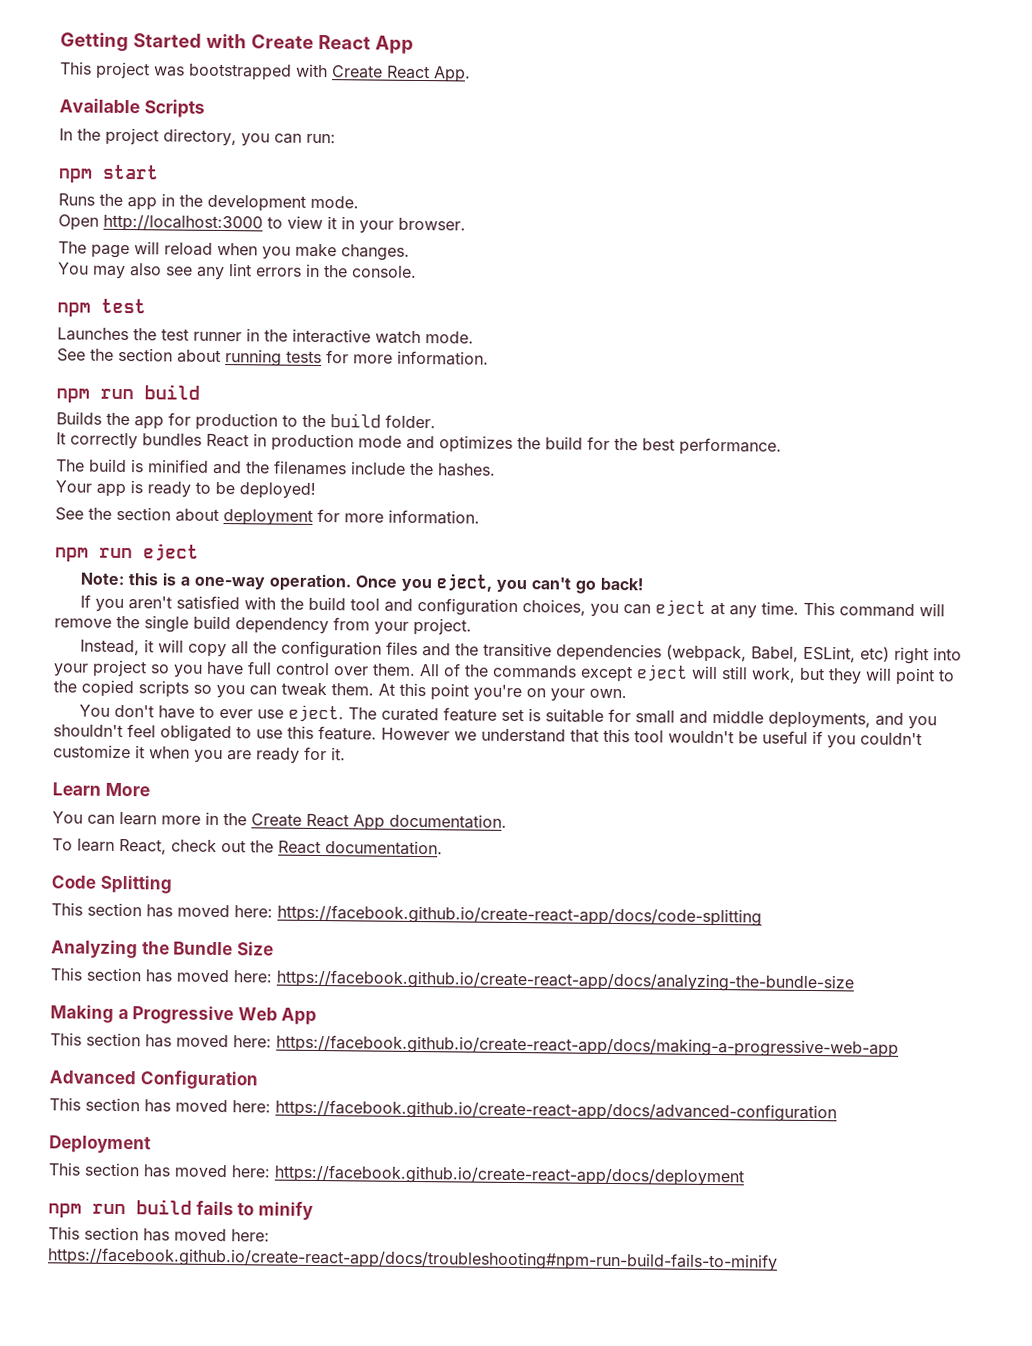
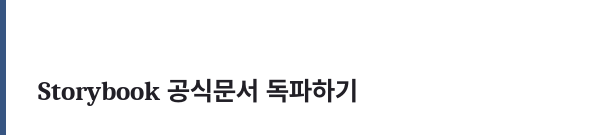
[60,32,414,54] [60,61,471,83] [59,98,205,118] [59,127,336,147] [58,164,159,183] [58,193,359,212] [58,214,466,234] [58,241,410,261] [58,262,417,281] [57,298,146,317] [57,327,474,345] [57,347,489,367] [56,384,200,403] [56,411,436,431] [56,432,782,456] [56,458,496,477] [55,480,316,499] [55,506,480,526] [55,543,199,562] [79,572,643,594] [79,594,945,619] [54,615,472,636] [79,639,962,665] [53,659,955,686] [53,679,627,702] [78,704,937,730] [53,724,922,749] [53,744,346,764] [52,782,150,797] [52,811,507,831] [52,838,443,856] [51,874,172,894] [51,902,762,927] [51,939,274,959] [50,967,854,993] [50,1004,318,1026] [50,1032,899,1058] [49,1070,258,1090] [49,1097,837,1123] [49,1135,151,1154] [48,1162,744,1187] [48,1199,313,1220] [48,1226,270,1242] [47,1247,778,1272] Getting Started with Create React App // This project was bootstrapped with Create React App. // Available Scripts // In the project directory, you can run: // npm start // Runs the app in the development mode. // Open http://localhost:3000 to view it in your browser. // The page will reload when you make changes. // You may also see any lint errors in the console. // npm test // Launches the test runner in the interactive watch mode. // See the section about running tests for more information. // npm run build // Builds the app for production to the build folder. // It correctly bundles React in production mode and optimizes the build for the best performance. // The build is minified and the filenames include the hashes. // Your app is ready to be deployed! // See the section about deployment for more information. // npm run eject // Note: this is a one-way operation. Once you eject, you can't go back! // If you aren't satisfied with the build tool and configuration choices, you can eject at any time. This command will remove the single build dependency from your project. // Instead, it will copy all the configuration files and the transitive dependencies (webpack, Babel, ESLint, etc) right into your project so you have full control over them. All of the commands except eject will still work, but they will point to the copied scripts so you can tweak them. At this point you're on your own. // You don't have to ever use eject. The curated feature set is suitable for small and middle deployments, and you shouldn't feel obligated to use this feature. However we understand that this tool wouldn't be useful if you couldn't customize it when you are ready for it. // Learn More // You can learn more in the Create React App documentation. // To learn React, check out the React documentation. // Code Splitting // This section has moved here: https://facebook.github.io/create-react-app/docs/code-splitting // Analyzing the Bundle Size // This section has moved here: https://facebook.github.io/create-react-app/docs/analyzing-the-bundle-size // Making a Progressive Web App // This section has moved here: https://facebook.github.io/create-react-app/docs/making-a-progressive-web-app // Advanced Configuration // This section has moved here: https://facebook.github.io/create-react-app/docs/advanced-configuration // Deployment // This section has moved here: https://facebook.github.io/create-react-app/docs/deployment // npm run build fails to minify // This section has moved here: https://facebook.github.io/create-react-app/docs/troubleshooting#npm-run-build-fails-to-minify -> [38,78,359,106] Storybook 공식문서 독파하기

